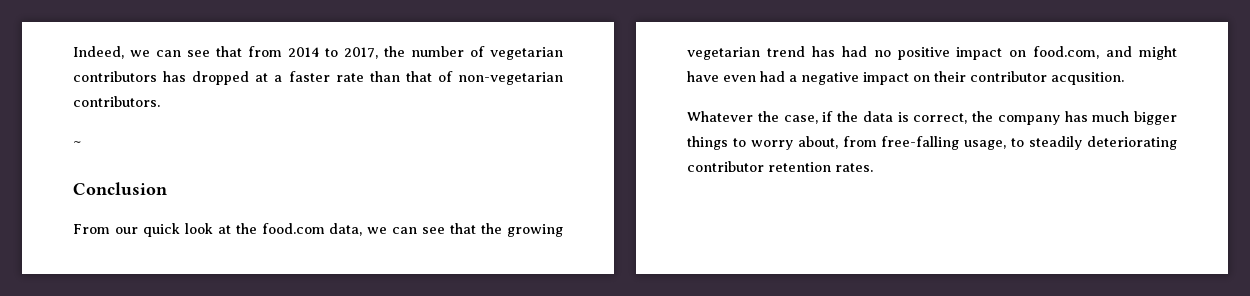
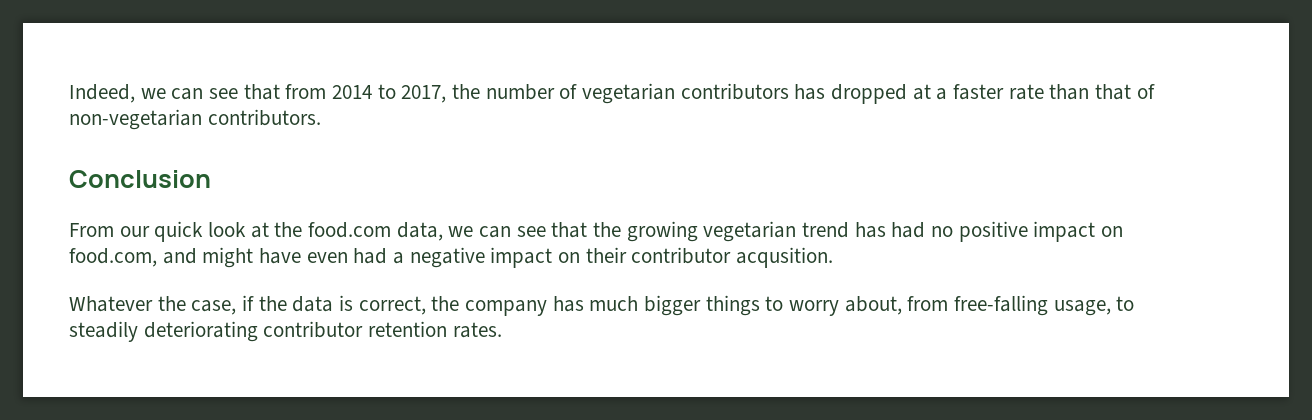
[73,141,81,147] // ~ -> (321, 117) none

